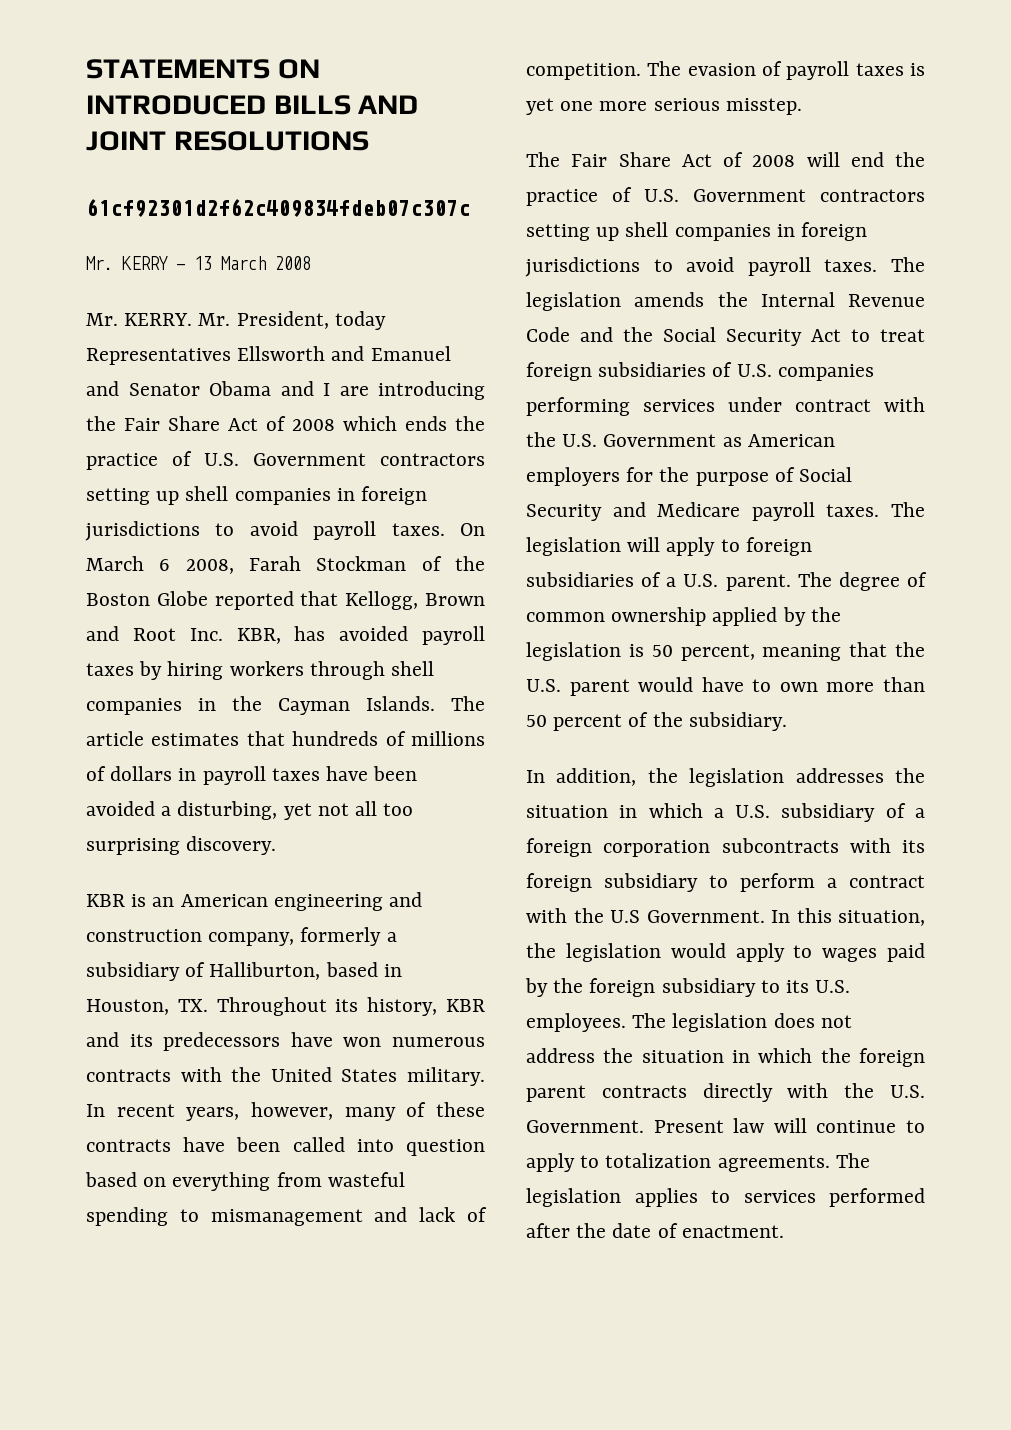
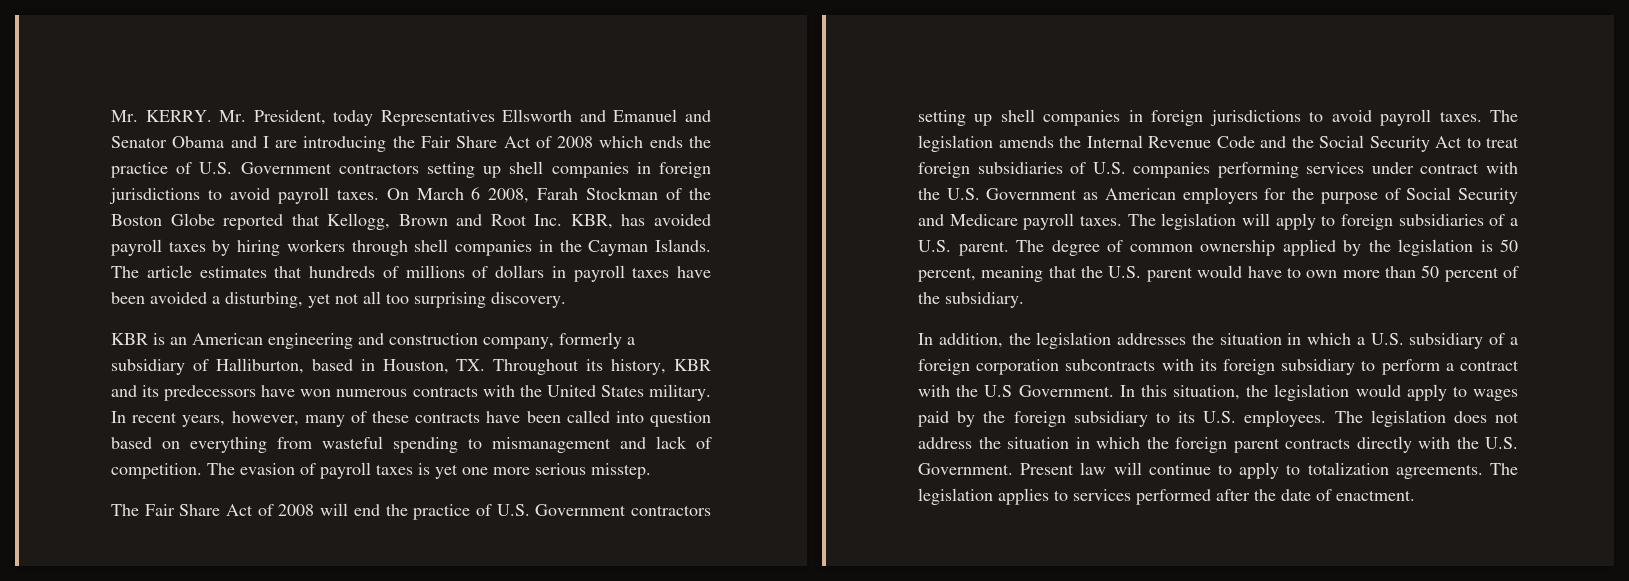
[86,59,320,79] [86,95,419,115] [86,131,369,151] [86,199,470,217] [86,256,311,270] STATEMENTS ON INTRODUCED BILLS AND JOINT RESOLUTIONS // 61cf92301d2f62c409834fdeb07c307c // Mr. KERRY — 13 March 2008 // -> (111, 116) none

